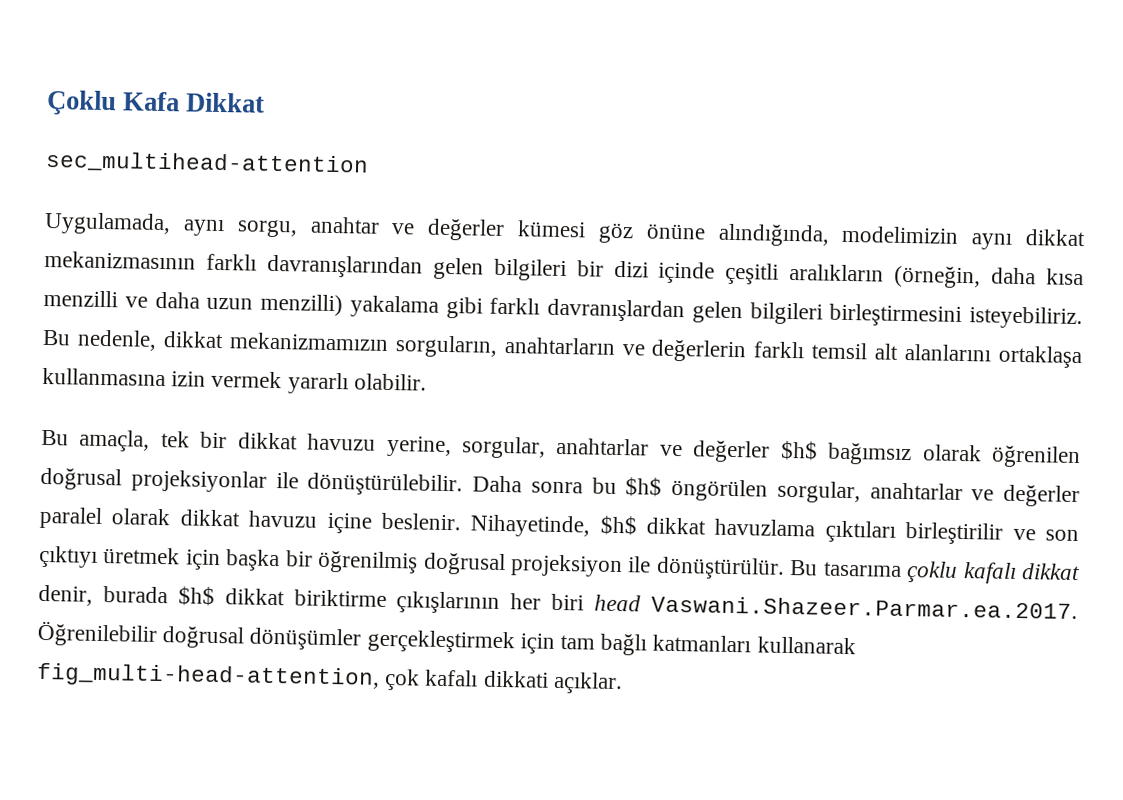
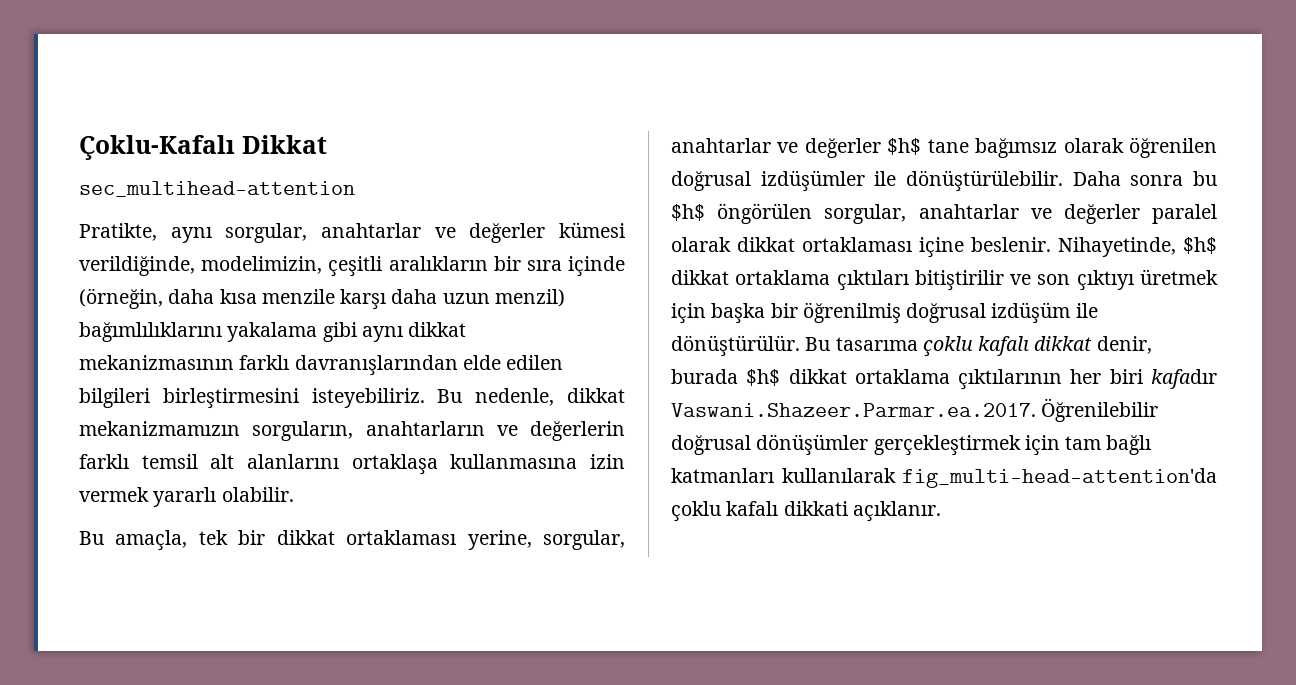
[46,89,181,117] Çoklu Kafa -> [79,135,235,160] Çoklu-Kafalı
[44,211,960,247] Uygulamada, aynı sorgu, anahtar ve değerler kümesi göz önüne alındığında, modelimizin -> [79,222,625,243] [79,256,625,277] [79,288,565,310] [79,322,357,342] Pratikte, aynı sorgular, anahtarlar ve değerler kümesi verildiğinde, modelimizin, çeşitli aralıkların bir sıra içinde (örneğin, daha kısa menzile karşı daha uzun menzil) bağımlılıklarını yakalama gibi
[432,257,1084,289] [43,289,743,324] gelen bilgileri bir dizi içinde çeşitli aralıkların (örneğin, daha kısa menzilli ve daha uzun menzilli) yakalama gibi farklı davranışlardan gelen -> [462,355,564,370] elde edilen
[307,433,377,451] havuzu -> [346,530,457,545] ortaklaması
(818, 450) none -> [927,139,969,153] tane
[130,469,267,493] projeksiyonlar -> [760,170,865,192] izdüşümler
[248,510,319,528] havuzu -> [802,237,912,252] ortaklaması
[714,518,1004,545] havuzlama çıktıları birleştirilir -> [735,270,1004,291] ortaklama çıktıları bitiştirilir
[510,554,623,578] projeksiyon -> [991,302,1071,324] izdüşüm
[293,589,501,614] biriktirme çıkışlarının -> [854,369,1063,390] ortaklama çıktılarının
[594,594,642,612] head -> [1151,369,1217,389] kafadır
[756,636,856,655] [36,662,421,691] kullanarak fig_multi-head-attention, çok -> [781,468,1217,488] [671,501,721,522] kullanılarak fig_multi-head-attention'da çoklu
[552,671,623,695] açıklar. -> [852,501,941,522] açıklanır.

